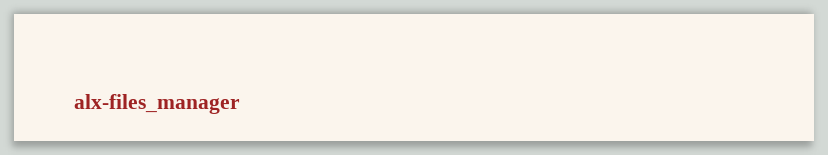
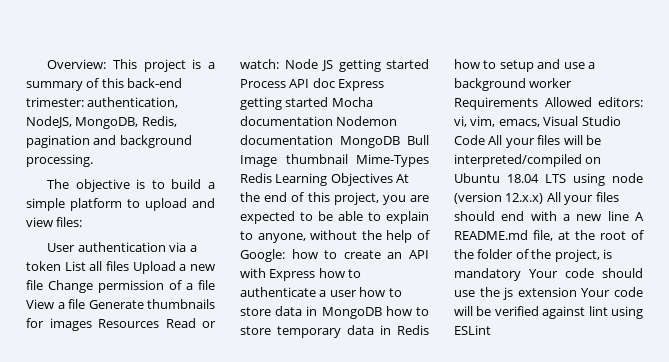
[74,94,240,114] alx-files_manager -> [47,59,215,72] [26,78,183,91] [26,97,179,108] [26,116,177,129] [26,135,192,148] [26,154,93,167] [47,179,215,192] [26,198,215,211] [26,217,83,227] [47,242,197,252] [26,261,215,274] [26,280,215,293] [26,299,215,309] [26,318,216,331] [240,59,429,72] [240,78,385,91] [240,97,373,110] [240,116,398,126] [240,135,429,148] [240,154,429,167] [240,173,410,186] [240,192,429,205] [240,211,429,224] [240,230,430,243] [240,249,429,262] [240,268,362,281] [240,287,402,297] [240,306,429,319] [240,325,429,338] [454,59,595,72] [454,78,573,91] [454,97,643,110] [454,116,621,127] [454,135,601,148] [454,154,602,167] [454,173,643,186] [454,192,619,205] [454,211,644,221] [454,230,644,241] [454,249,612,262] [454,268,643,281] [454,287,643,300] [454,306,643,319] [454,325,491,335] Overview: This project is a summary of this back-end trimester: authentication, NodeJS, MongoDB, Redis, pagination and background processing. // The objective is to build a simple platform to upload and view files: // User authentication via a token List all files Upload a new file Change permission of a file View a file Generate thumbnails for images Resources Read or watch: Node JS getting started Process API doc Express getting started Mocha documentation Nodemon documentation MongoDB Bull Image thumbnail Mime-Types Redis Learning Objectives At the end of this project, you are expected to be able to explain to anyone, without the help of Google: how to create an API with Express how to authenticate a user how to store data in MongoDB how to store temporary data in Redis how to setup and use a background worker Requirements Allowed editors: vi, vim, emacs, Visual Studio Code All your files will be interpreted/compiled on Ubuntu 18.04 LTS using node (version 12.x.x) All your files should end with a new line A README.md file, at the root of the folder of the project, is mandatory Your code should use the js extension Your code will be verified against lint using ESLint

